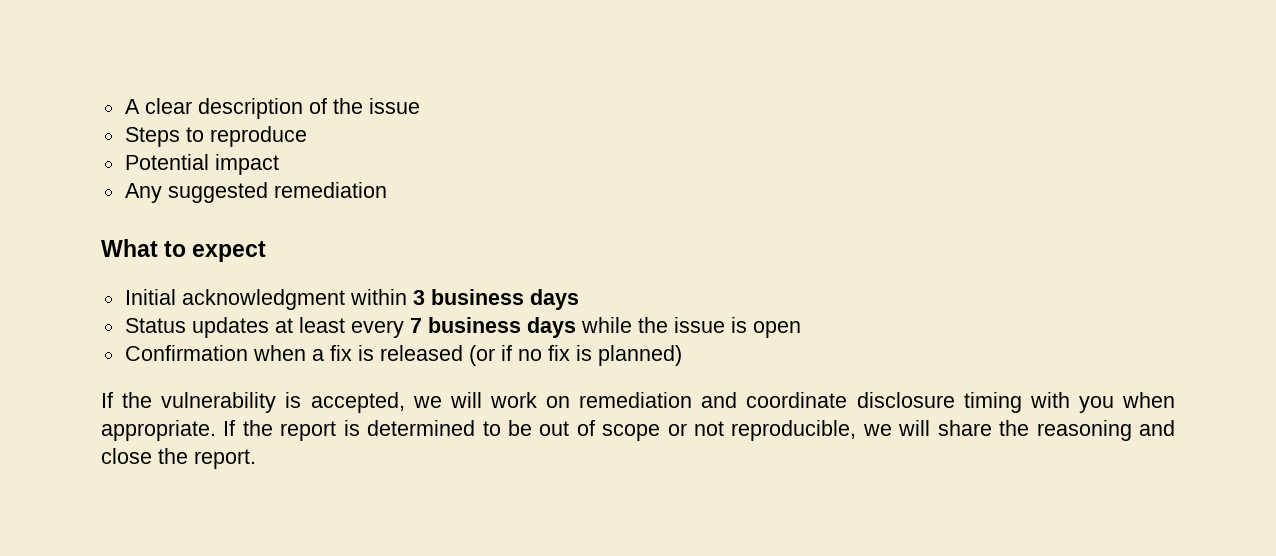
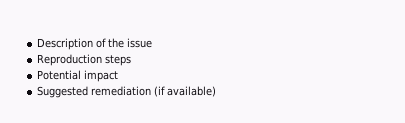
[124,98,303,119] A clear description -> [37,38,94,50] Description
[124,126,307,147] Steps to reproduce -> [37,54,132,66] Reproduction steps
[124,182,387,203] [101,239,267,262] [124,289,579,310] [124,317,801,338] [124,345,682,366] [101,392,1175,413] [101,420,1176,441] [101,448,256,469] Any suggested remediation // What to expect // Initial acknowledgment within 3 business days // Status updates at least every 7 business days while the issue is open // Confirmation when a fix is released (or if no fix is planned) // If the vulnerability is accepted, we will work on remediation and coordinate disclosure timing with you when appropriate. If the report is determined to be out of scope or not reproducible, we will share the reasoning and close the report. -> [37,86,217,98] Suggested remediation (if available)

